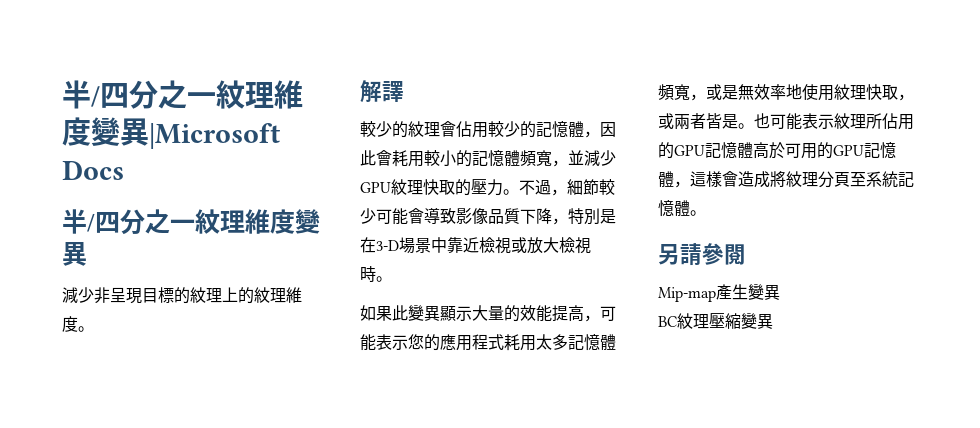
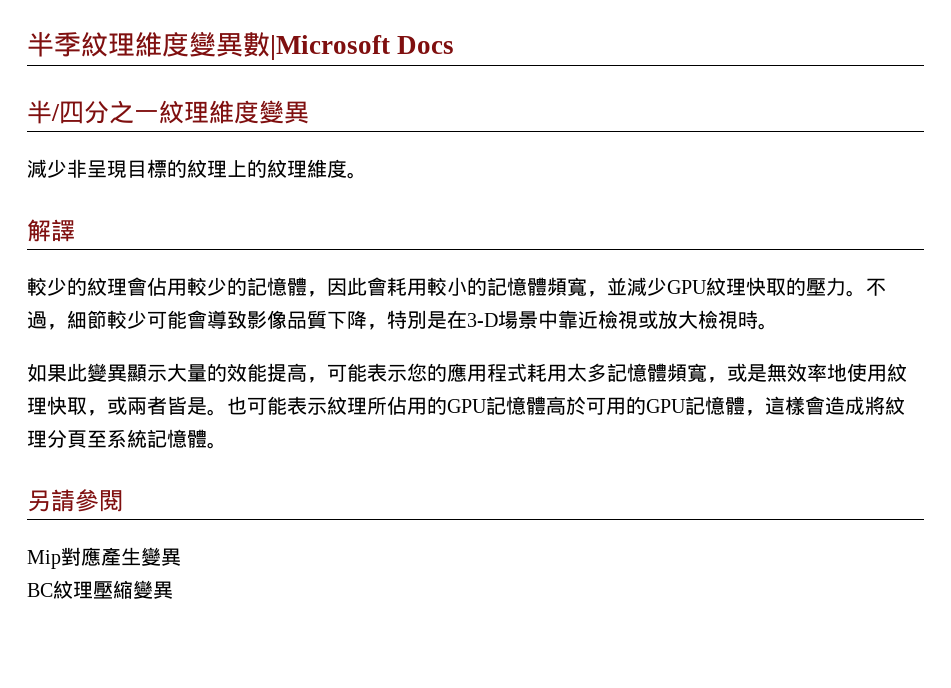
[62,80,303,109] [62,117,149,146] 半/四分之一紋理維度變異 -> [27,31,270,57] 半季紋理維度變異數
[658,287,716,302] Mip-map -> [27,547,101,569] Mip對應

